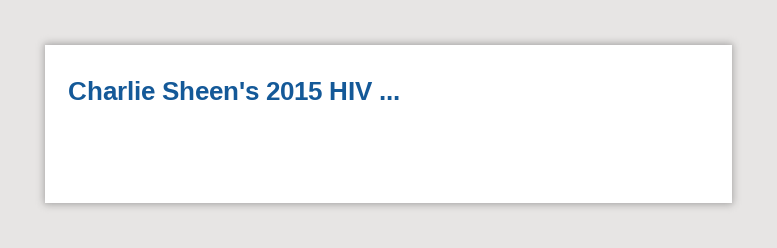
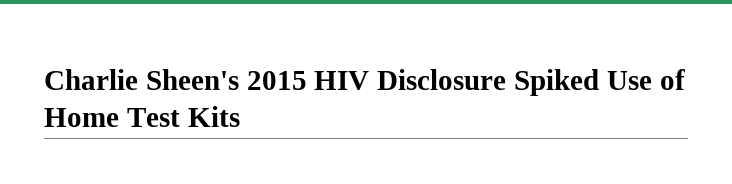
[379,96,401,100] ... -> [377,69,685,96] [44,106,240,127] Disclosure Spiked Use of Home Test Kits

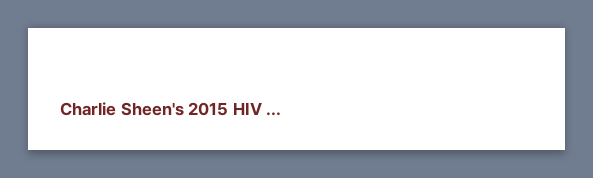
[377,69,685,96] [44,106,240,127] Disclosure Spiked Use of Home Test Kits -> [266,112,282,116] ...

